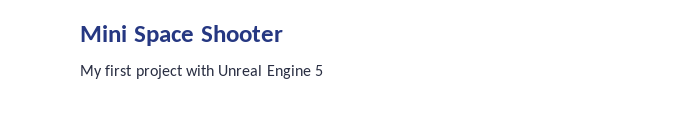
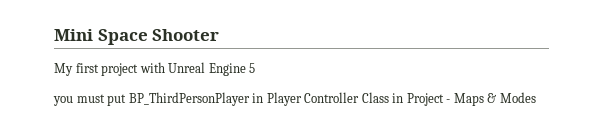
(323, 70) none -> [53,92,536,106] // you must put BP_ThirdPersonPlayer in Player Controller Class in Project - Maps & Modes

